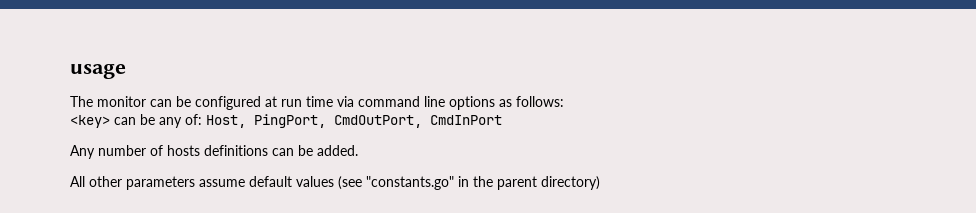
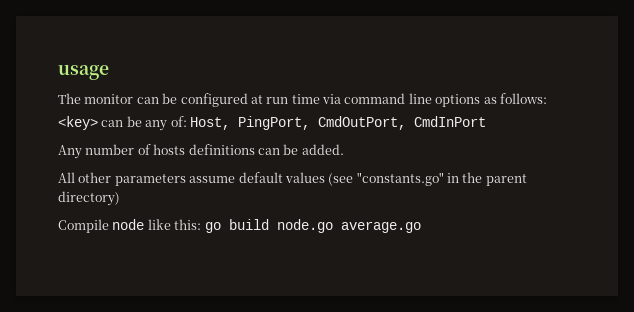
(600, 183) none -> [58,219,421,233] // Compile node like this: go build node.go average.go

